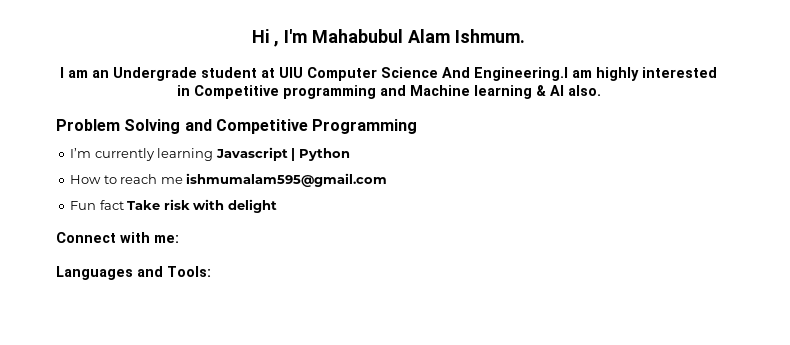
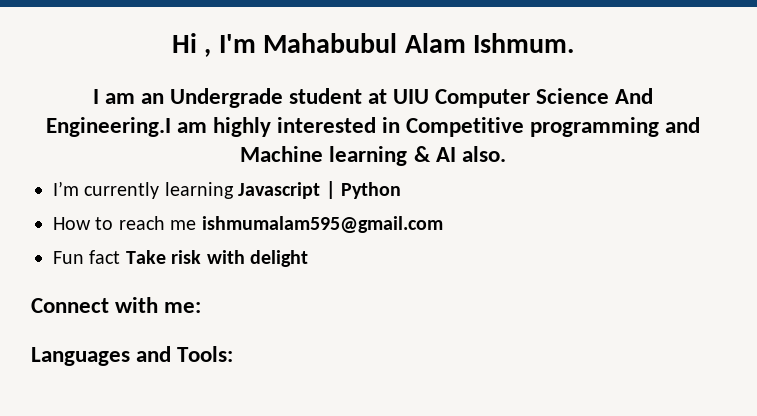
[56,119,418,134] // Problem Solving and Competitive Programming -> (506, 154) none

